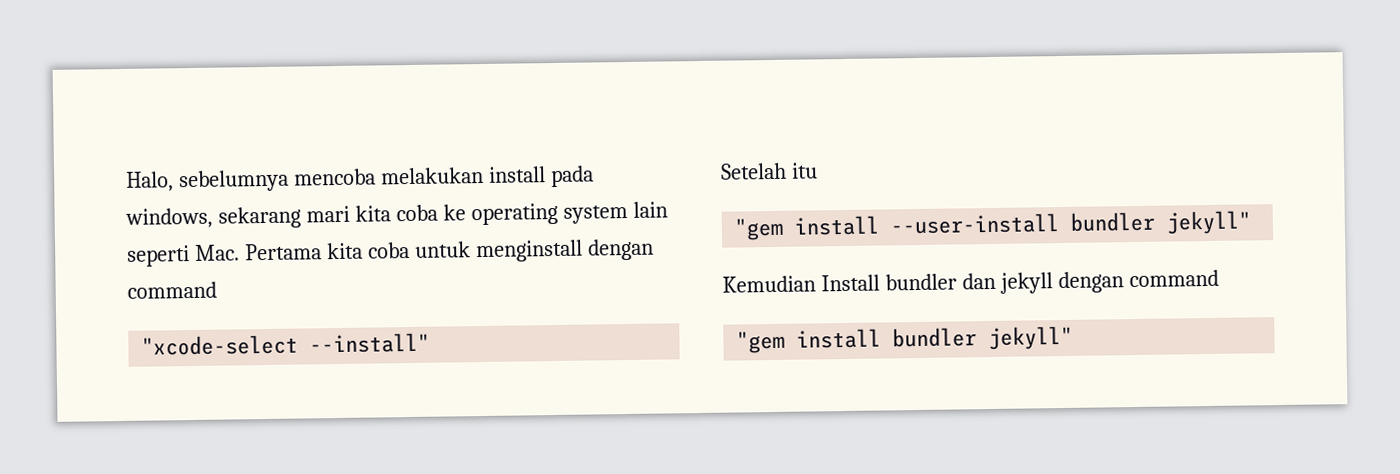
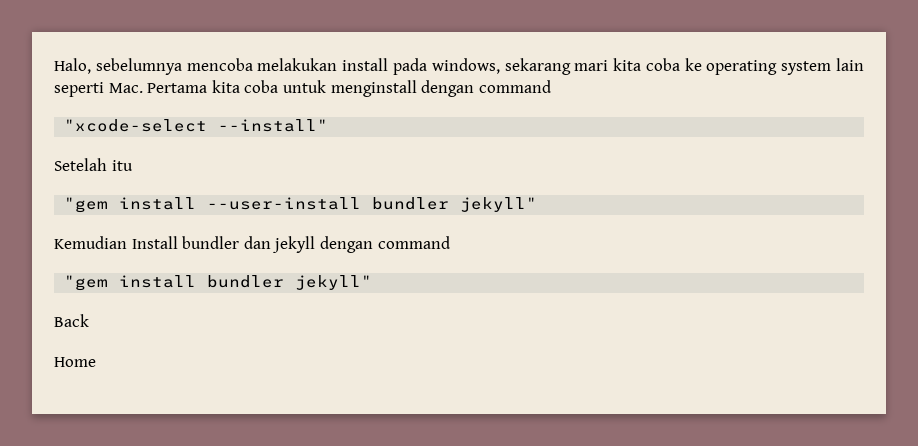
(1074, 338) none -> [54,314,89,327] [54,357,96,367] // Back // Home

